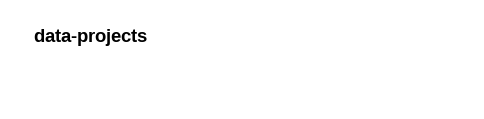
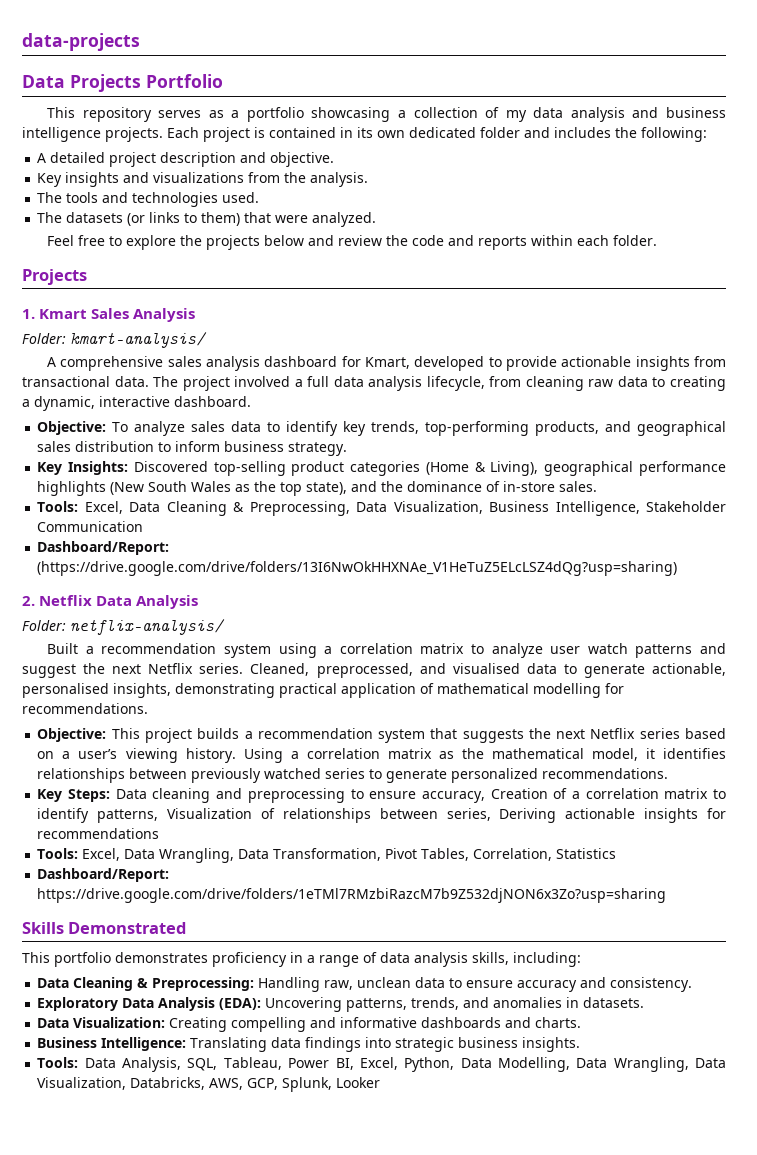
(147, 37) none -> [22,74,223,92] [47,107,726,122] [22,127,707,142] [37,152,335,167] [37,172,369,187] [37,192,260,207] [37,212,377,227] [47,235,658,250] [22,269,87,285] [22,308,196,322] [22,332,207,348] [47,356,726,371] [22,376,726,391] [22,396,251,411] [37,421,727,436] [37,441,348,456] [37,461,726,476] [37,481,598,496] [37,501,726,516] [37,521,144,532] [37,541,170,555] [37,561,678,576] [22,595,199,609] [22,619,225,635] [47,643,727,658] [22,663,727,678] [22,683,624,698] [22,703,148,714] [37,728,726,743] [37,748,727,763] [37,768,669,783] [37,788,727,803] [37,808,727,823] [37,828,160,839] [37,848,617,863] [37,868,170,882] [37,888,667,903] [22,922,187,934] [22,952,581,967] [37,977,693,992] [37,997,645,1012] [37,1017,582,1032] [37,1037,581,1052] [37,1057,726,1072] [37,1077,381,1092] // Data Projects Portfolio // This repository serves as a portfolio showcasing a collection of my data analysis and business intelligence projects. Each project is contained in its own dedicated folder and includes the following: // A detailed project description and objective. // Key insights and visualizations from the analysis. // The tools and technologies used. // The datasets (or links to them) that were analyzed. // Feel free to explore the projects below and review the code and reports within each folder. // Projects // 1. Kmart Sales Analysis // Folder: kmart-analysis/ // A comprehensive sales analysis dashboard for Kmart, developed to provide actionable insights from transactional data. The project involved a full data analysis lifecycle, from cleaning raw data to creating a dynamic, interactive dashboard. // Objective: To analyze sales data to identify key trends, top-performing products, and geographical sales distribution to inform business strategy. // Key Insights: Discovered top-selling product categories (Home & Living), geographical performance highlights (New South Wales as the top state), and the dominance of in-store sales. // Tools: Excel, Data Cleaning & Preprocessing, Data Visualization, Business Intelligence, Stakeholder Communication // Dashboard/Report: (https://drive.google.com/drive/folders/13I6NwOkHHXNAe_V1HeTuZ5ELcLSZ4dQg?usp=sharing) // 2. Netflix Data Analysis // Folder: netflix-analysis/ // Built a recommendation system using a correlation matrix to analyze user watch patterns and suggest the next Netflix series. Cleaned, preprocessed, and visualised data to generate actionable, personalised insights, demonstrating practical application of mathematical modelling for recommendations. // Objective: This project builds a recommendation system that suggests the next Netflix series based on a user’s viewing history. Using a correlation matrix as the mathematical model, it identifies relationships between previously watched series to generate personalized recommendations. // Key Steps: Data cleaning and preprocessing to ensure accuracy, Creation of a correlation matrix to identify patterns, Visualization of relationships between series, Deriving actionable insights for recommendations // Tools: Excel, Data Wrangling, Data Transformation, Pivot Tables, Correlation, Statistics // Dashboard/Report: https://drive.google.com/drive/folders/1eTMl7RMzbiRazcM7b9Z532djNON6x3Zo?usp=sharing // Skills Demonstrated // This portfolio demonstrates proficiency in a range of data analysis skills, including: // Data Cleaning & Preprocessing: Handling raw, unclean data to ensure accuracy and consistency. // Exploratory Data Analysis (EDA): Uncovering patterns, trends, and anomalies in datasets. // Data Visualization: Creating compelling and informative dashboards and charts. // Business Intelligence: Translating data findings into strategic business insights. // Tools: Data Analysis, SQL, Tableau, Power BI, Excel, Python, Data Modelling, Data Wrangling, Data Visualization, Databricks, AWS, GCP, Splunk, Looker

